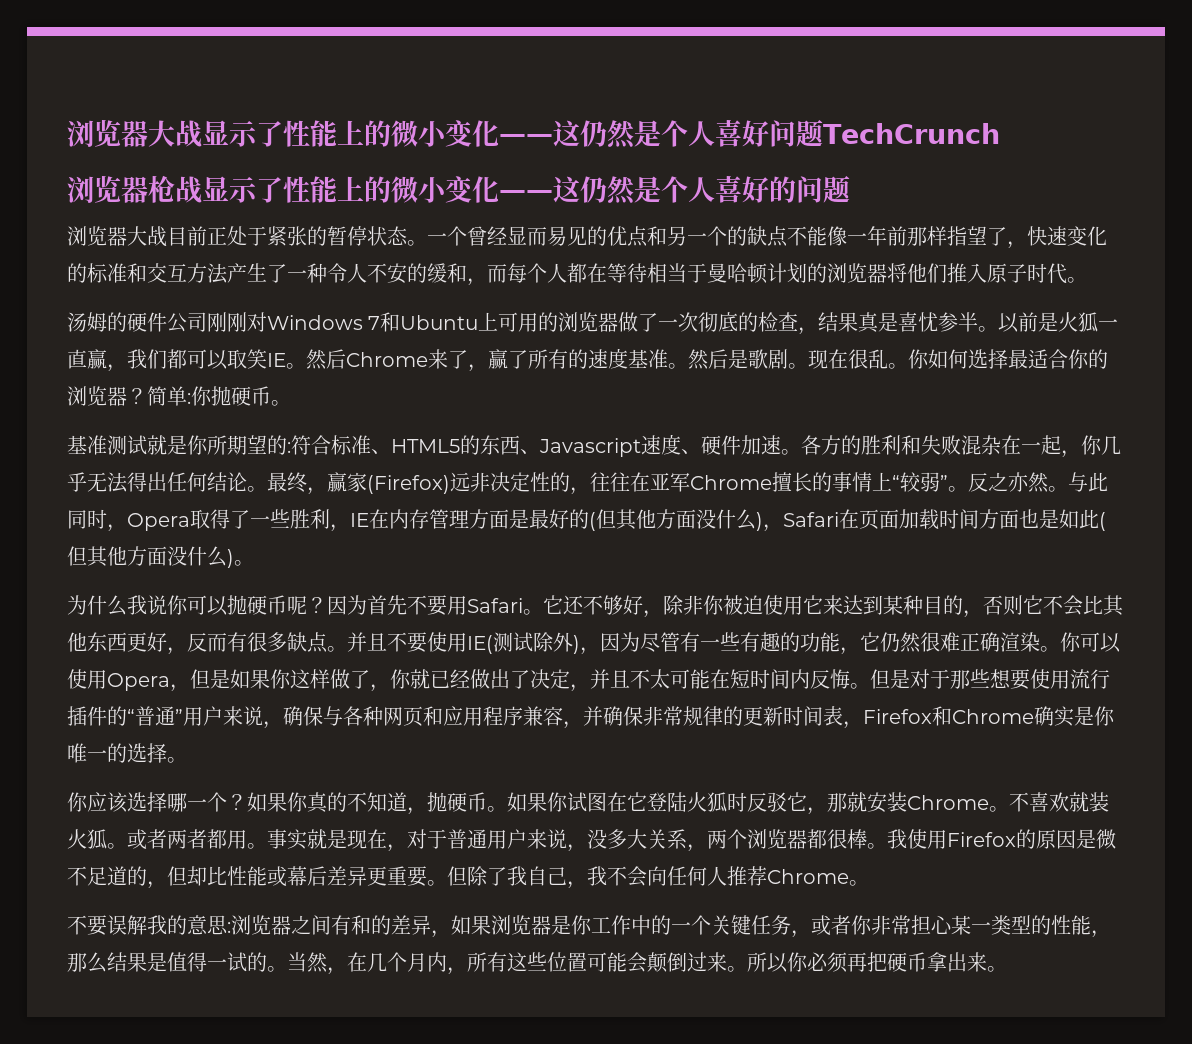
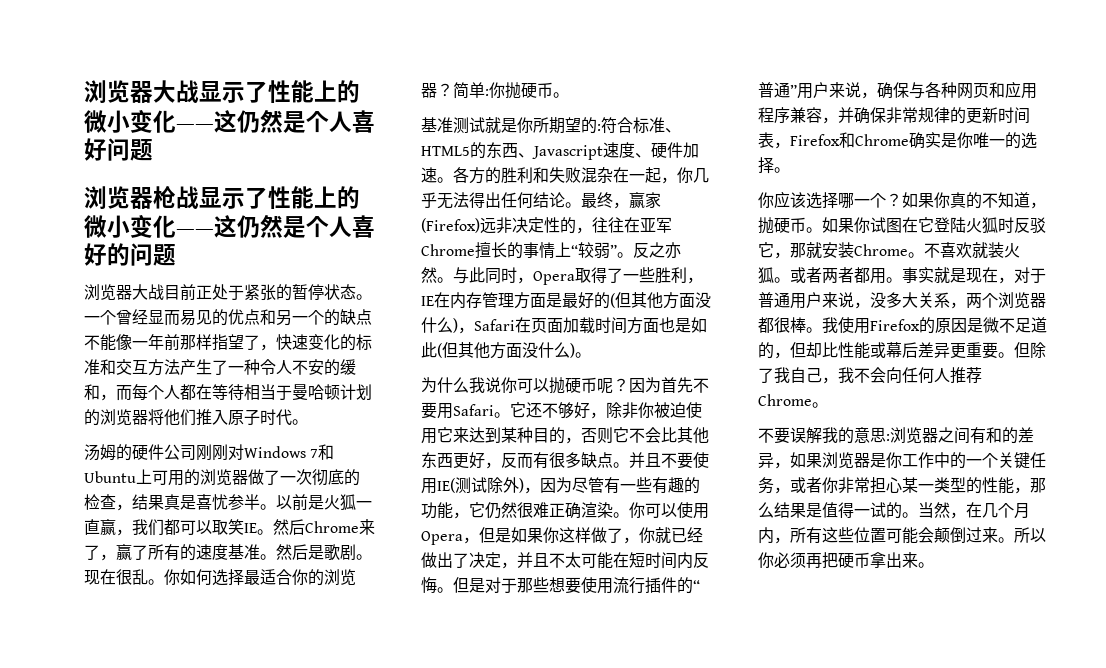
[823,123,1000,144] TechCrunch -> (153, 150) none

